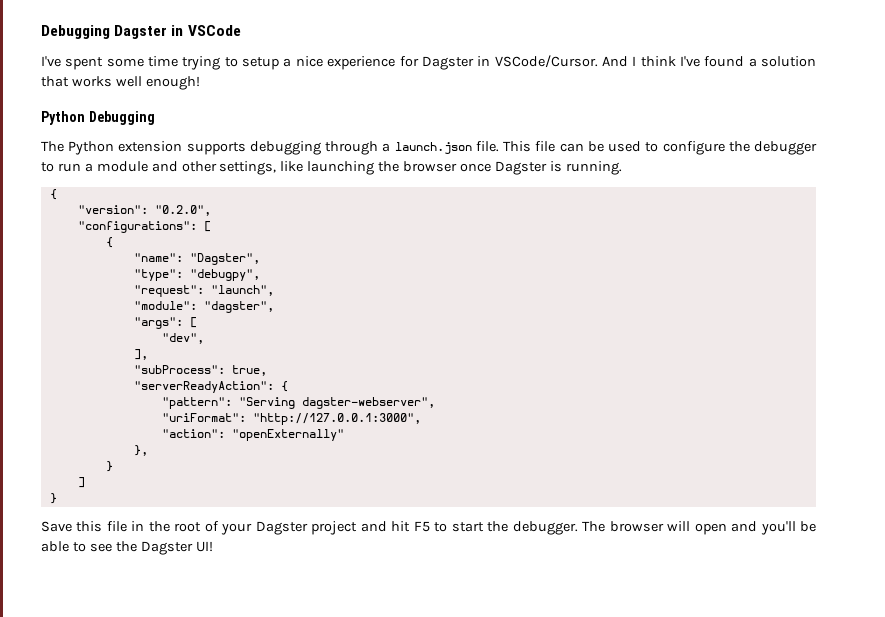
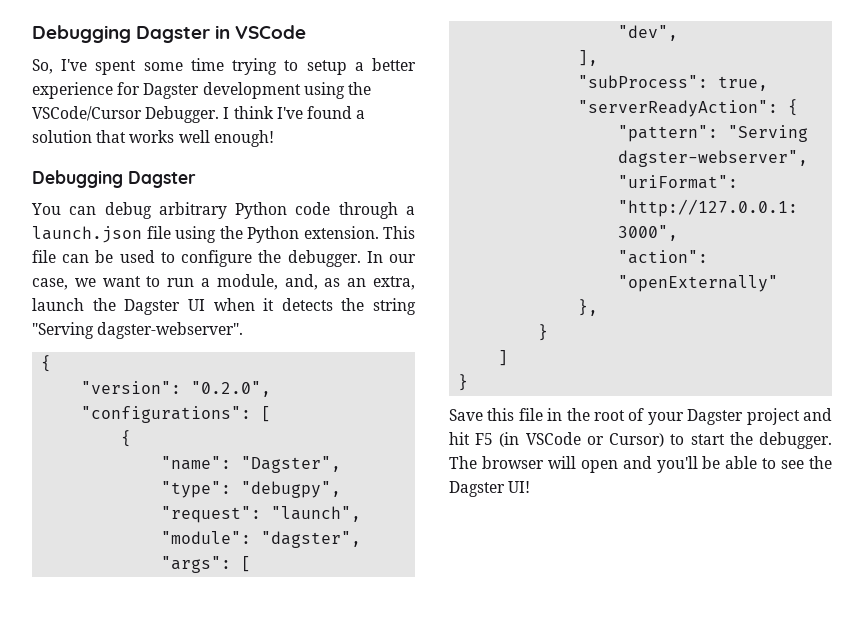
(241, 30) none -> [32,59,53,74] So,
[295,56,323,67] nice -> [372,58,417,71] better
[477,55,628,68] in VSCode/Cursor. And -> [202,82,371,99] [32,106,220,123] development using the VSCode/Cursor Debugger.
[41,111,155,125] [41,141,499,155] Python Debugging // The Python extension supports debugging through a launch.json file. -> [32,170,196,188] [31,202,415,219] [32,226,379,243] Debugging Dagster // You can debug arbitrary Python code through a launch.json file using the Python extension.
[754,141,818,155] [41,161,622,175] debugger to run a module and other settings, like launching the browser once Dagster is running. -> [287,250,416,267] [32,274,416,290] [32,298,416,315] [32,322,244,339] debugger. In our case, we want to run a module, and, as an extra, launch the Dagster UI when it detects the string "Serving dagster-webserver".
(430, 526) none -> [499,432,665,447] (in VSCode or Cursor)

